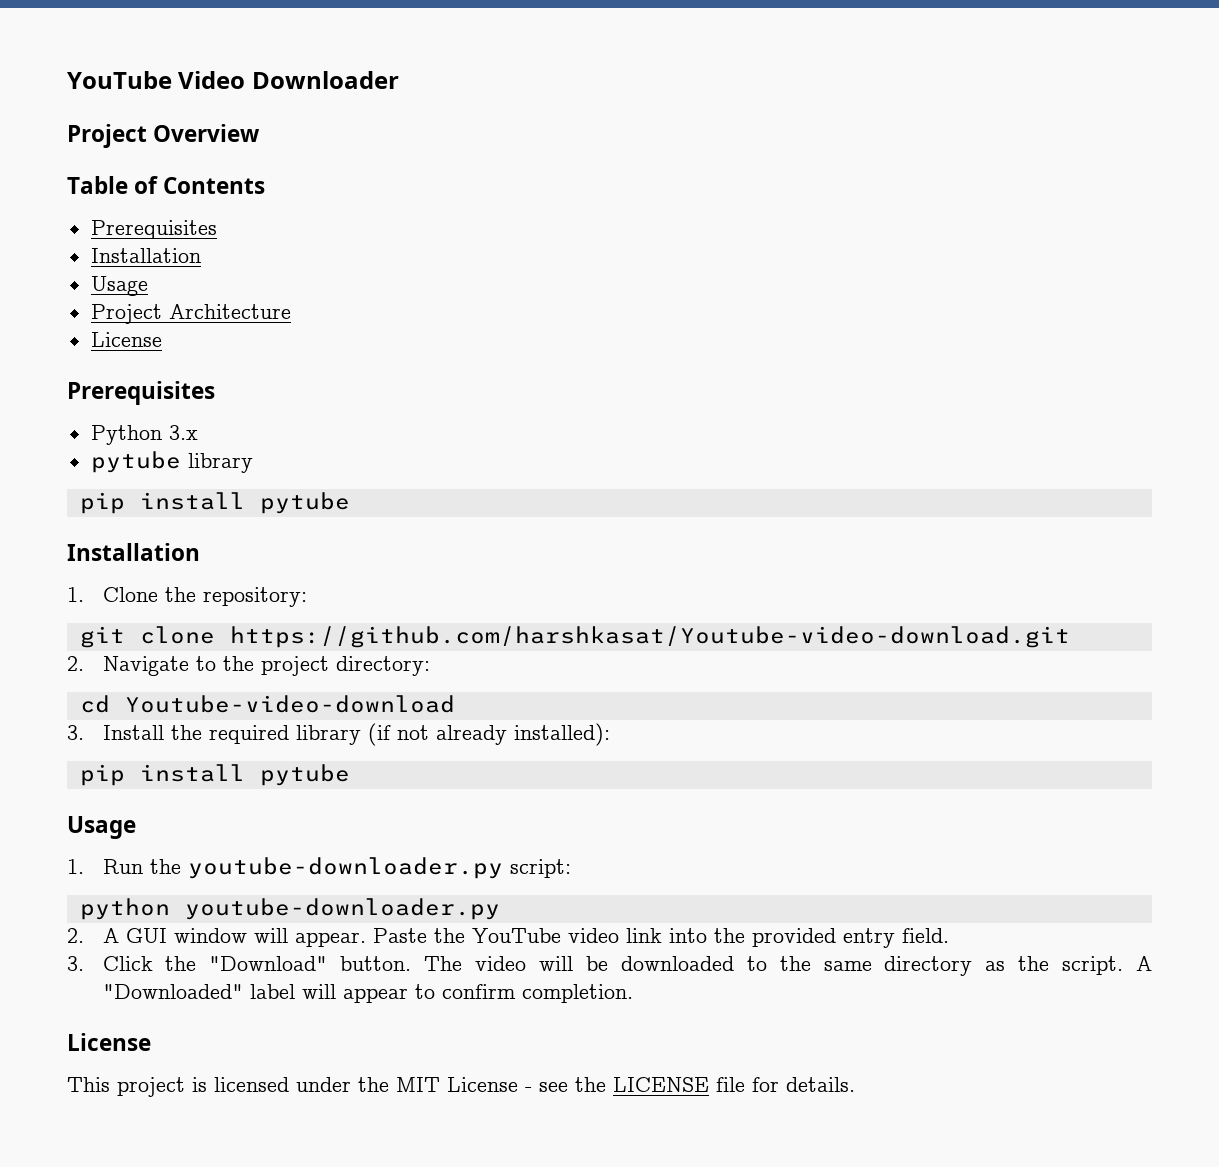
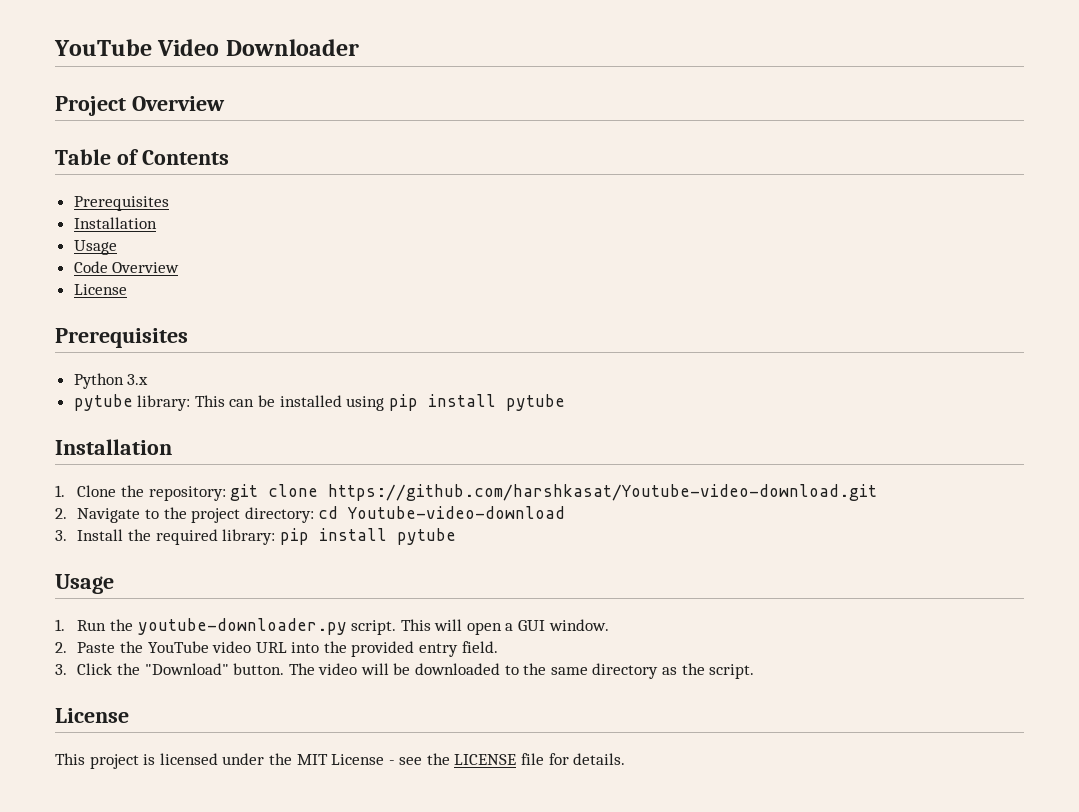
[90,304,291,324] Project Architecture -> [73,261,180,273] Code Overview
[187,453,253,473] library // -> [137,395,385,411] library: This can be installed using
(307, 597) // -> (226, 493) none
(430, 666) // -> (314, 515) none
[295,723,610,746] library (if not already installed): // -> [222,529,276,545] library:
[509,859,571,878] [79,898,500,920] [67,928,366,947] script: // python youtube-downloader.py // 2. A GUI window will appear. -> [351,619,609,635] [55,642,67,653] script. This will open a GUI window. // 2.
[625,928,662,943] link -> [255,642,287,653] URL
[1136,956,1153,971] [102,984,633,1003] A "Downloaded" label will appear to confirm completion. -> (755, 671) none

